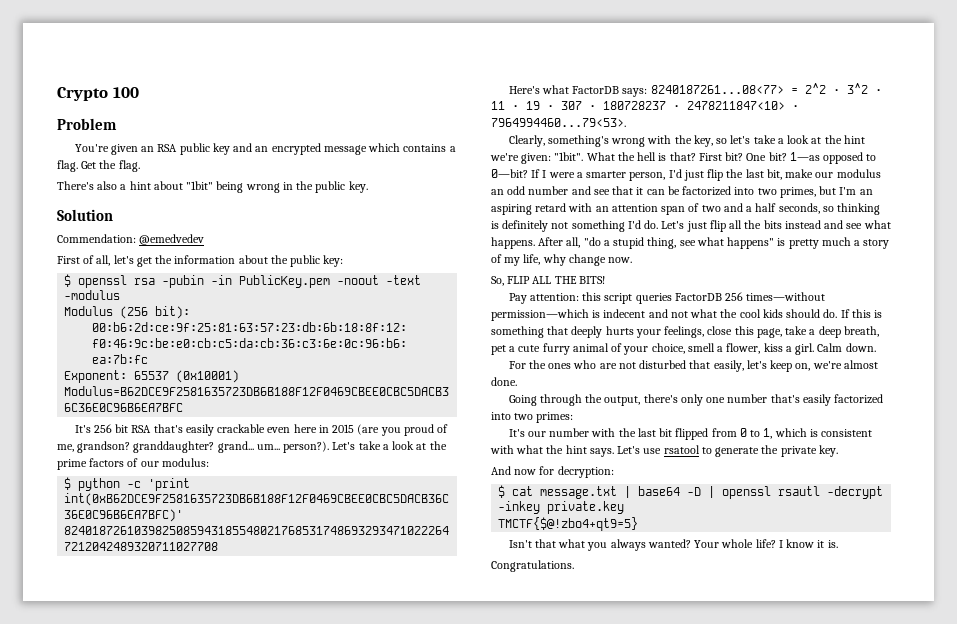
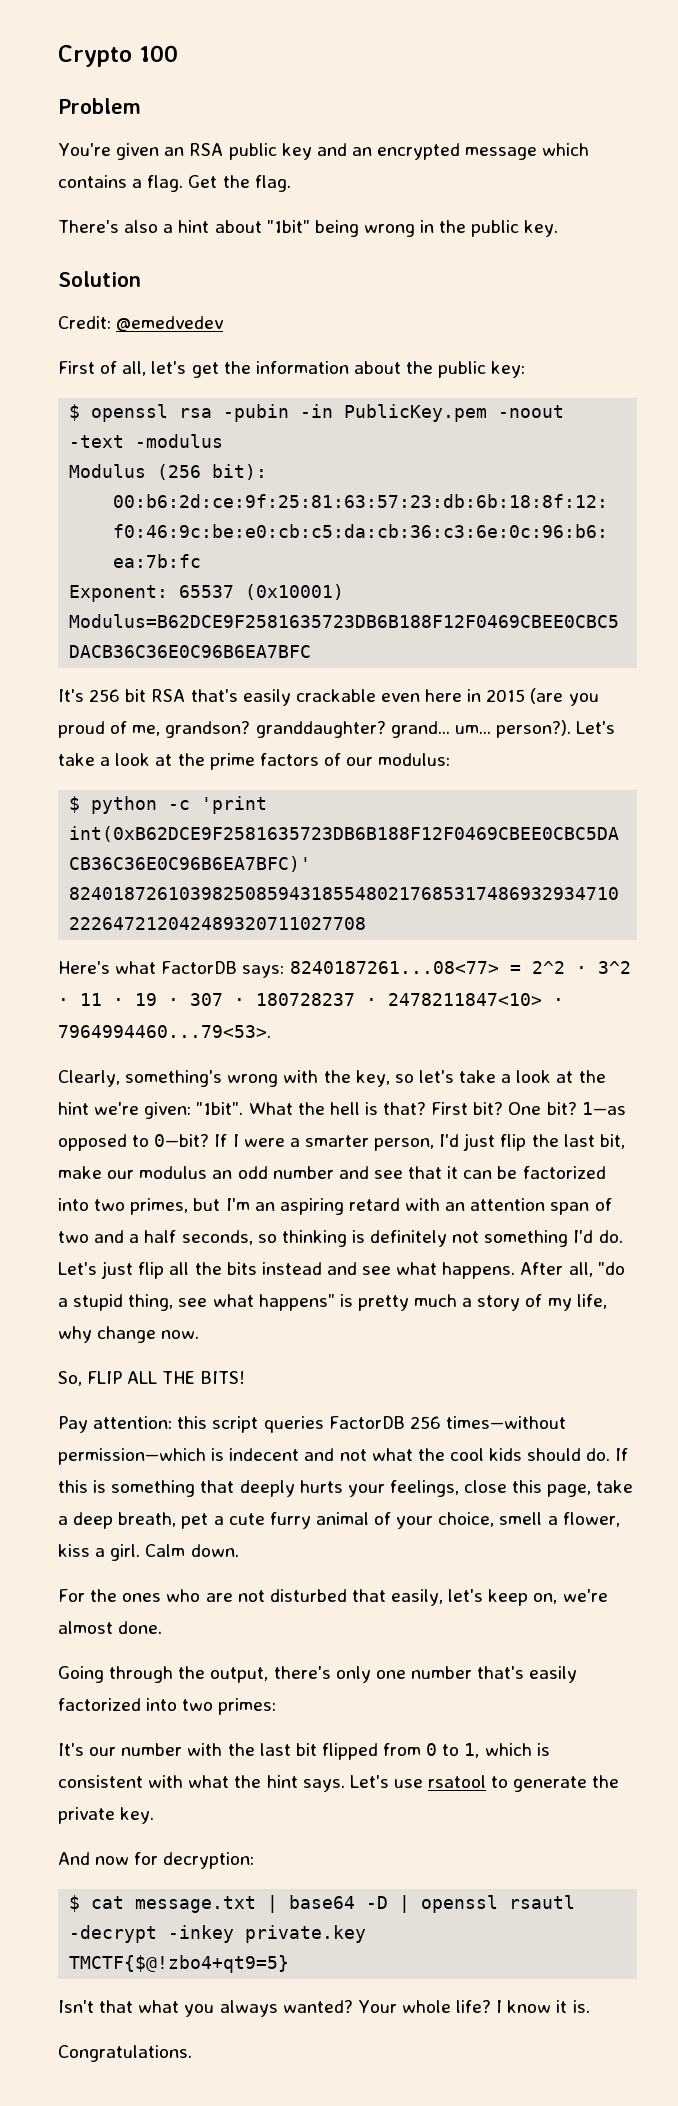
[57,234,136,243] Commendation: -> [58,316,111,329] Credit:

